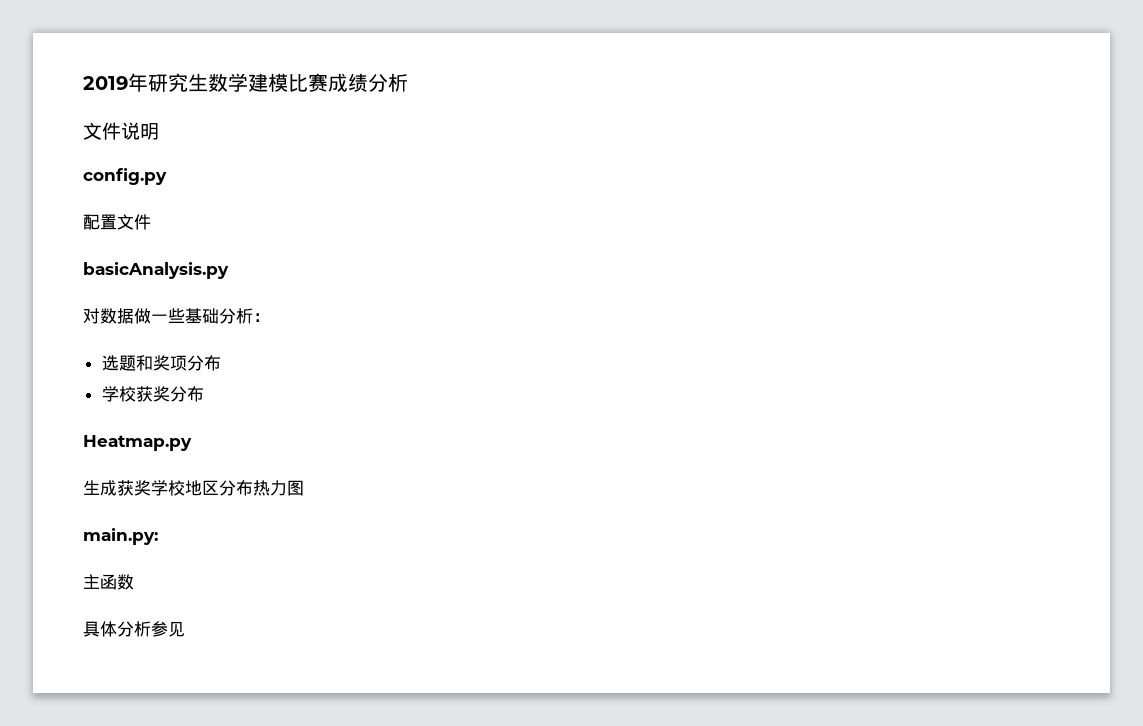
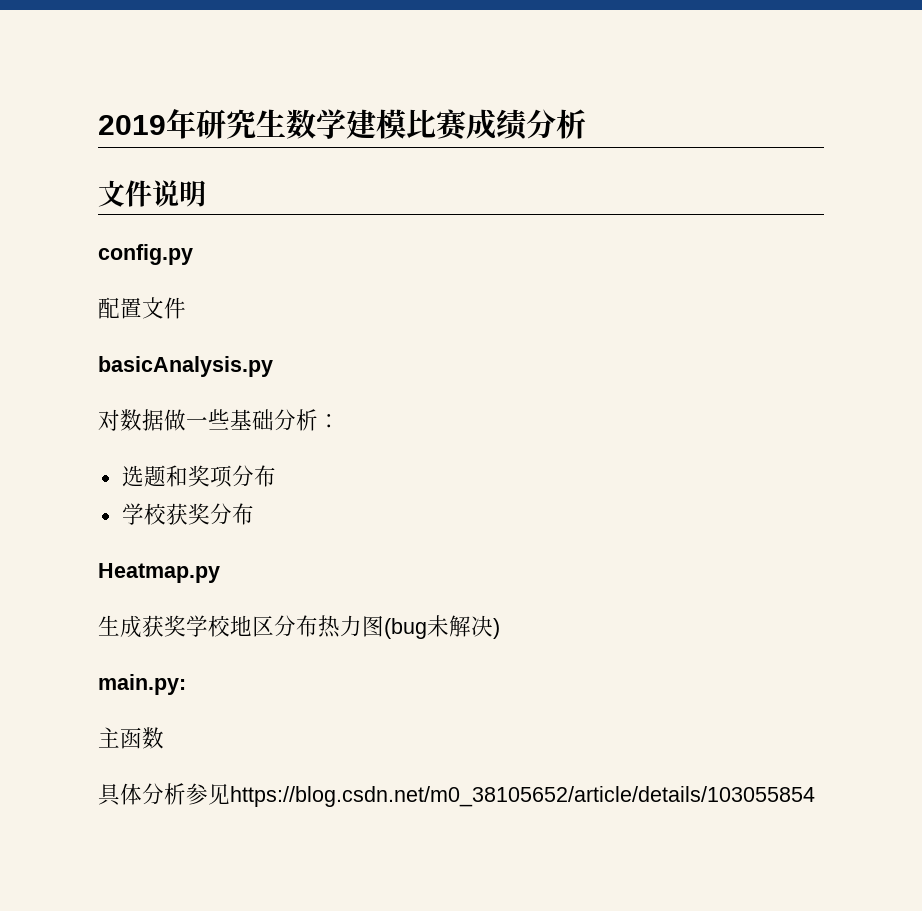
(304, 488) none -> [384,615,500,639] (bug未解决)
(185, 629) none -> [230,786,815,807] https://blog.csdn.net/m0_38105652/article/details/103055854

